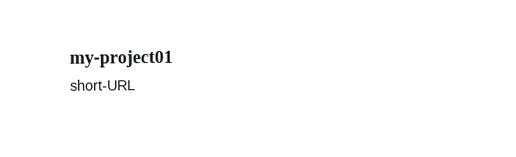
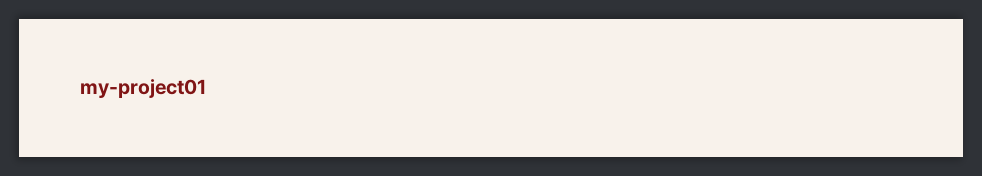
[70,79,136,91] // short-URL -> (206, 88) none

